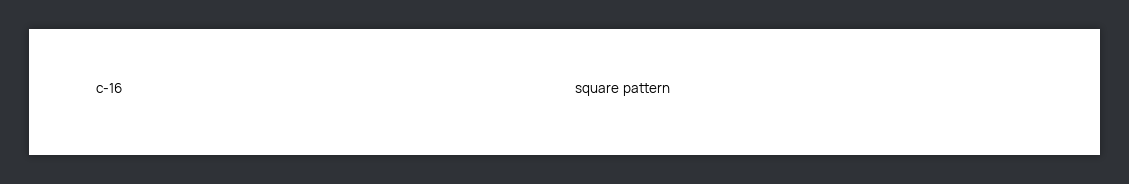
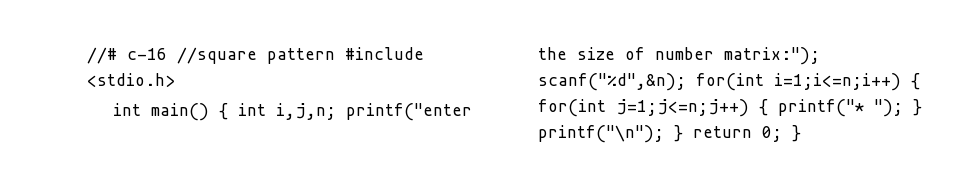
(96, 88) none -> [87,47,117,64] //#
[575,83,670,96] // square pattern -> [177,47,424,64] [87,73,175,87] [113,103,473,121] [538,47,820,65] [538,73,920,91] [538,99,922,117] [538,125,801,143] //square pattern #include <stdio.h> // int main() { int i,j,n; printf("enter the size of number matrix:"); scanf("%d",&n); for(int i=1;i<=n;i++) { for(int j=1;j<=n;j++) { printf("* "); } printf("\n"); } return 0; }

